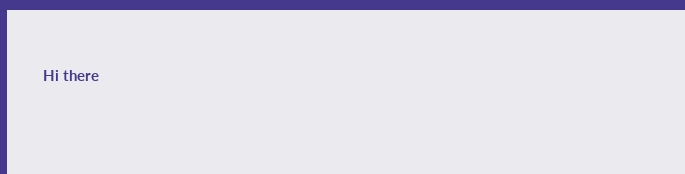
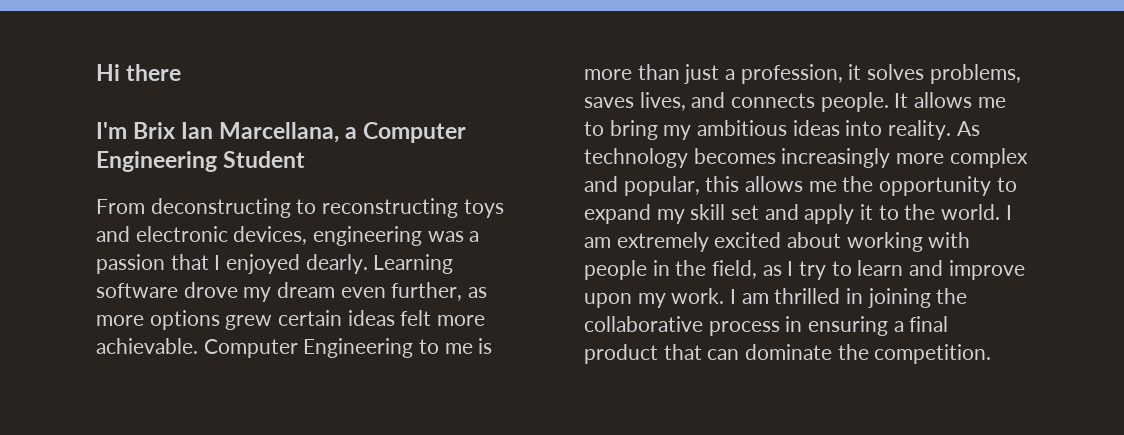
(99, 75) none -> [96,122,467,143] [96,151,306,172] [96,198,504,218] [96,226,480,246] [96,254,454,274] [96,282,488,302] [96,310,486,330] [96,338,493,358] [584,64,1021,84] [584,92,1006,112] [584,120,980,140] [584,148,1028,168] [584,176,1017,196] [584,204,1012,224] [584,232,971,252] [584,260,1025,280] [584,288,968,308] [584,316,949,336] [584,344,992,364] // I'm Brix Ian Marcellana, a Computer Engineering Student // From deconstructing to reconstructing toys and electronic devices, engineering was a passion that I enjoyed dearly. Learning software drove my dream even further, as more options grew certain ideas felt more achievable. Computer Engineering to me is more than just a profession, it solves problems, saves lives, and connects people. It allows me to bring my ambitious ideas into reality. As technology becomes increasingly more complex and popular, this allows me the opportunity to expand my skill set and apply it to the world. I am extremely excited about working with people in the field, as I try to learn and improve upon my work. I am thrilled in joining the collaborative process in ensuring a final product that can dominate the competition.

